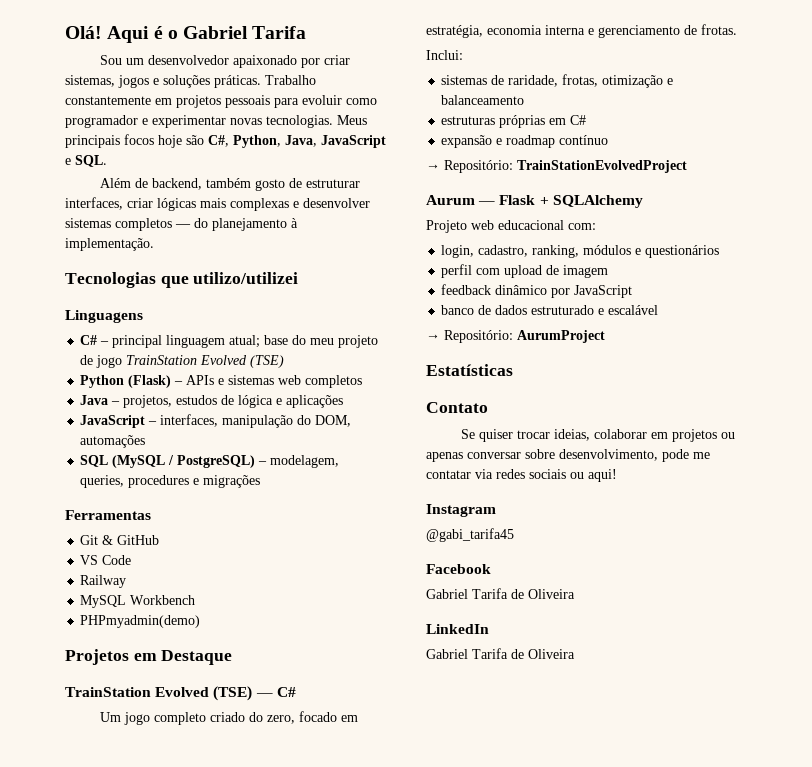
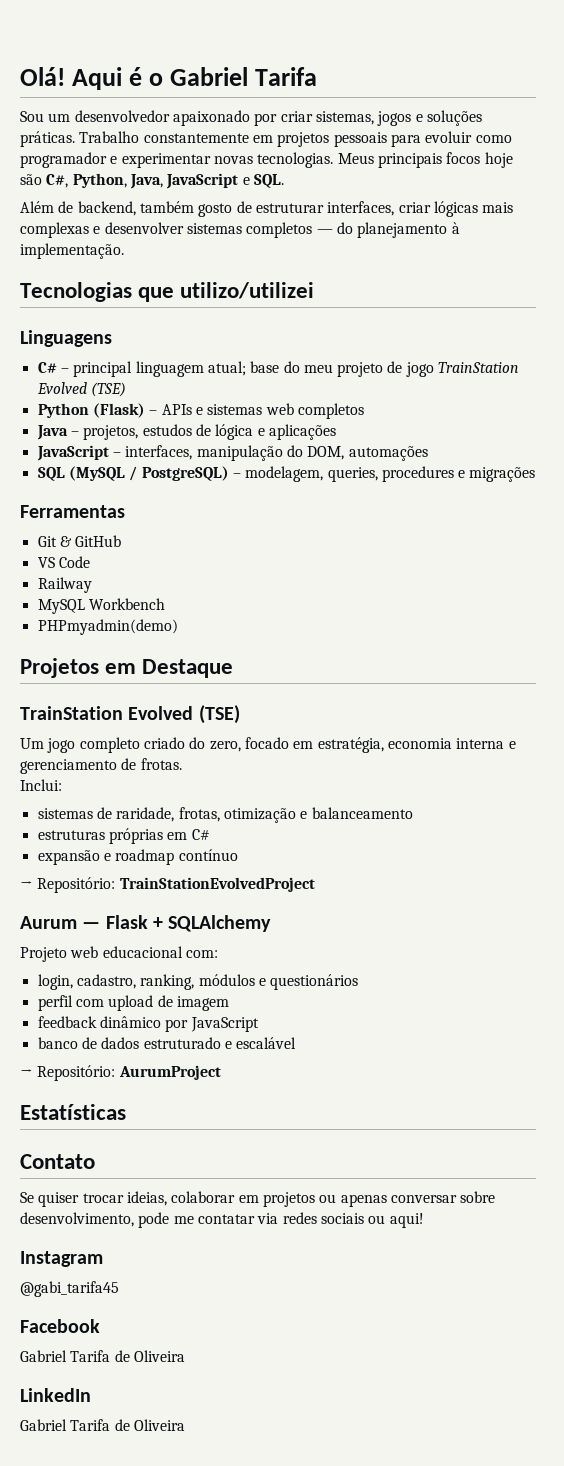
[255,687,296,697] — C# -> (240, 714) none

